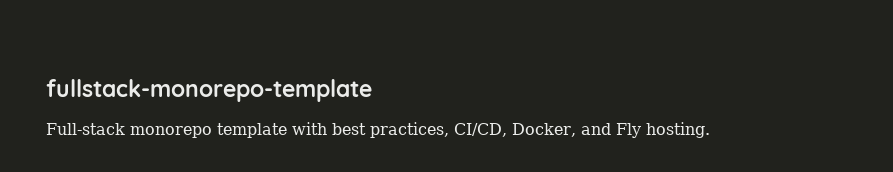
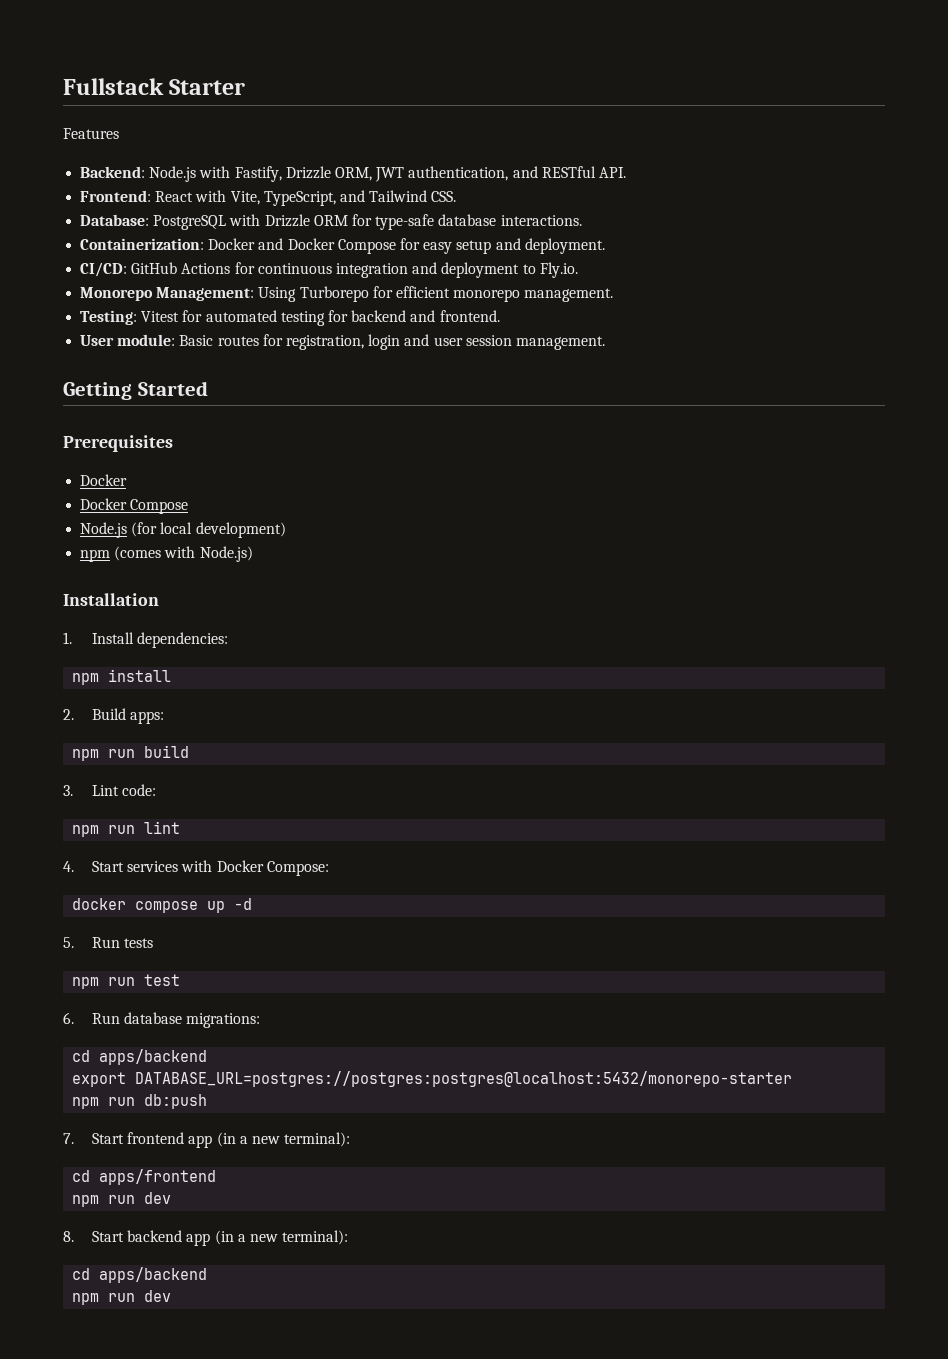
[46,79,372,102] [46,122,710,138] fullstack-monorepo-template // Full-stack monorepo template with best practices, CI/CD, Docker, and Fly hosting. -> [63,78,246,95] [63,128,119,139] [80,166,626,182] [80,190,457,206] [80,214,582,230] [80,238,605,254] [80,262,578,278] [80,286,614,302] [80,310,500,326] [80,334,605,350] [63,381,208,400] [63,435,173,452] [80,474,128,486] [80,498,189,514] [80,522,286,538] [80,546,253,562] [63,593,159,606] [63,632,229,648] [72,669,172,685] [63,708,165,724] [72,745,190,761] [63,784,157,796] [72,821,181,837] [63,860,329,876] [72,898,253,913] [63,937,154,948] [72,974,181,989] [63,1012,261,1028] [72,1049,208,1065] [72,1071,793,1087] [72,1094,208,1109] [63,1132,351,1148] [72,1169,217,1185] [72,1192,172,1207] [63,1230,349,1246] [72,1267,208,1283] [72,1290,172,1305] Fullstack Starter // Features // Backend: Node.js with Fastify, Drizzle ORM, JWT authentication, and RESTful API. // Frontend: React with Vite, TypeScript, and Tailwind CSS. // Database: PostgreSQL with Drizzle ORM for type-safe database interactions. // Containerization: Docker and Docker Compose for easy setup and deployment. // CI/CD: GitHub Actions for continuous integration and deployment to Fly.io. // Monorepo Management: Using Turborepo for efficient monorepo management. // Testing: Vitest for automated testing for backend and frontend. // User module: Basic routes for registration, login and user session management. // Getting Started // Prerequisites // Docker // Docker Compose // Node.js (for local development) // npm (comes with Node.js) // Installation // 1. Install dependencies: // npm install // 2. Build apps: // npm run build // 3. Lint code: // npm run lint // 4. Start services with Docker Compose: // docker compose up -d // 5. Run tests // npm run test // 6. Run database migrations: // cd apps/backend // export DATABASE_URL=postgres://postgres:postgres@localhost:5432/monorepo-starter // npm run db:push // 7. Start frontend app (in a new terminal): // cd apps/frontend // npm run dev // 8. Start backend app (in a new terminal): // cd apps/backend // npm run dev

